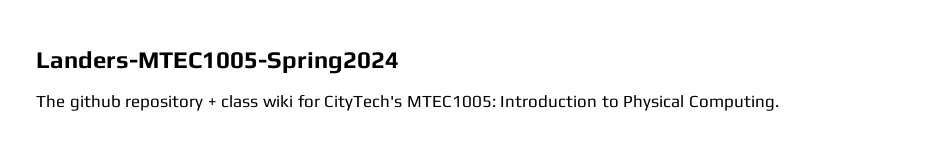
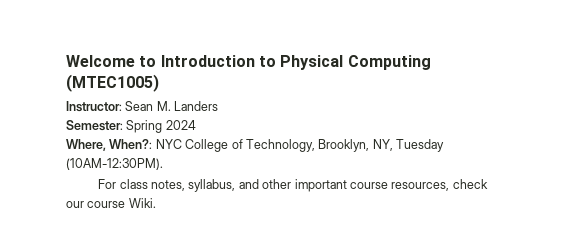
[36,51,399,74] [36,94,780,111] Landers-MTEC1005-Spring2024 // The github repository + class wiki for CityTech's MTEC1005: Introduction to Physical Computing. -> [66,55,431,70] [66,74,159,92] [66,101,219,112] [66,120,196,133] [66,139,444,152] [66,158,163,170] [98,179,488,192] [66,198,156,208] Welcome to Introduction to Physical Computing (MTEC1005) // Instructor: Sean M. Landers // Semester: Spring 2024 // Where, When?: NYC College of Technology, Brooklyn, NY, Tuesday (10AM-12:30PM). // For class notes, syllabus, and other important course resources, check our course Wiki.

